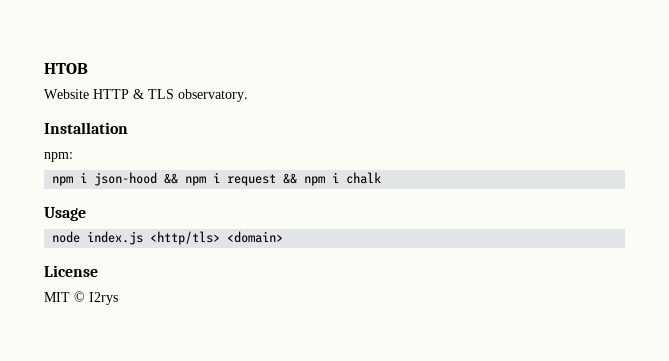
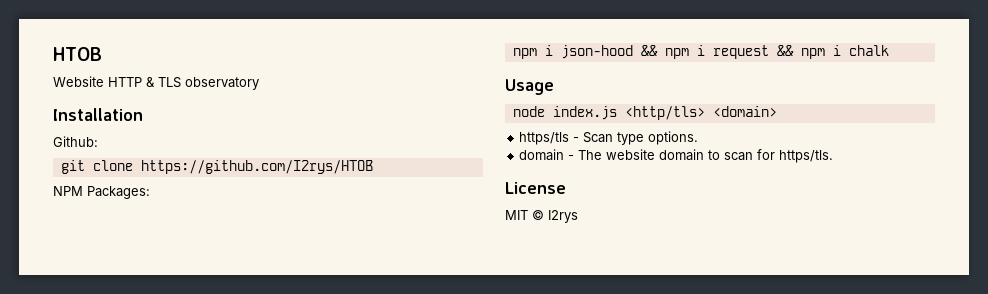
[178,89,248,102] observatory. -> [185,77,259,90] observatory
[44,152,73,162] npm: -> [53,136,98,147] [60,160,373,174] [53,186,150,199] Github: // git clone https://github.com/I2rys/HTOB // NPM Packages:
(284, 237) none -> [519,131,699,145] [519,149,834,163] // https/tls - Scan type options. // domain - The website domain to scan for https/tls.

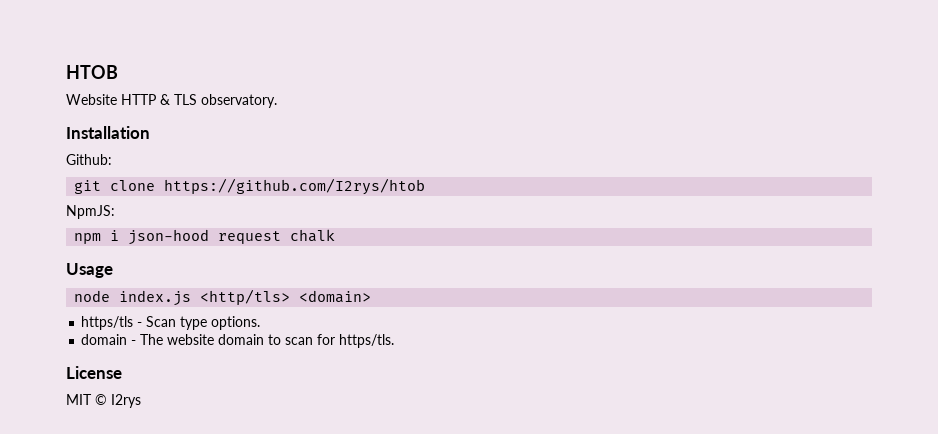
[185,77,259,90] observatory -> [201,94,277,108] observatory.
[140,160,373,174] [53,186,150,199] https://github.com/I2rys/HTOB // NPM Packages: -> [164,178,426,195] [66,205,115,219] https://github.com/I2rys/htob // NpmJS:
[640,45,841,59] && npm i request && npm i -> [218,231,282,244] request

